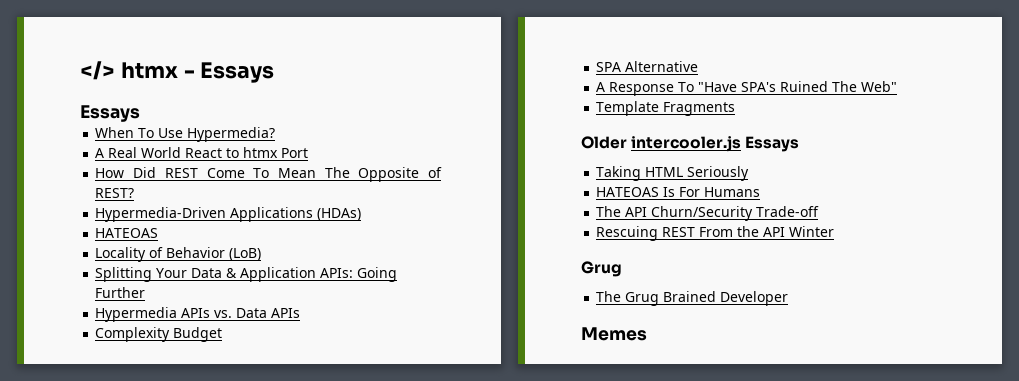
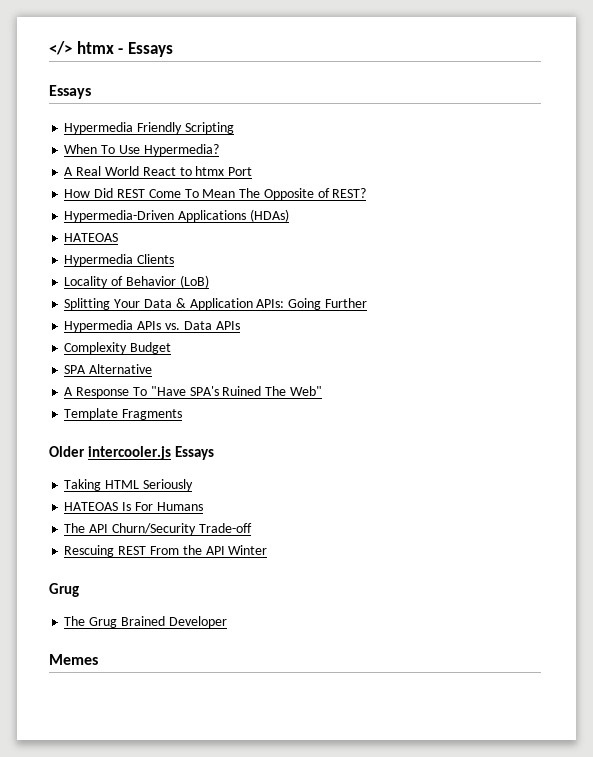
(140, 113) none -> [64,122,234,134] // Hypermedia Friendly Scripting
(159, 233) none -> [64,254,175,266] // Hypermedia Clients

